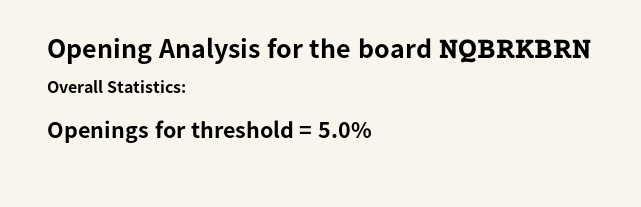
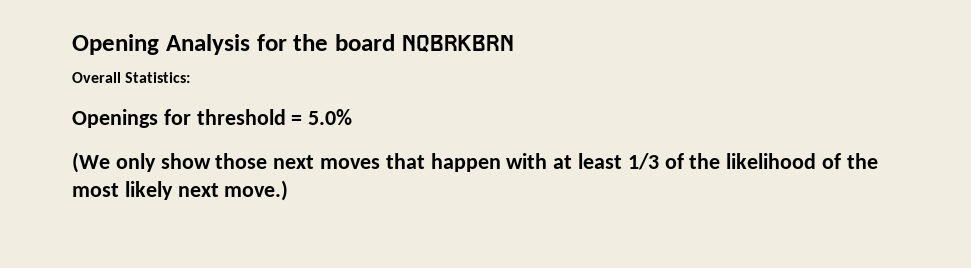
(373, 130) none -> [72,152,878,173] [72,180,289,201] // (We only show those next moves that happen with at least 1/3 of the likelihood of the most likely next move.)

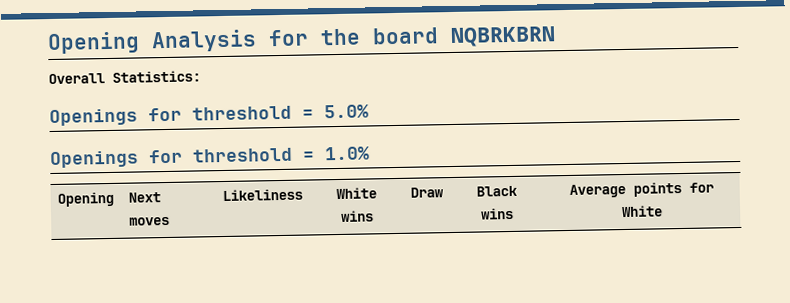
[72,152,878,173] [72,180,289,201] (We only show those next moves that happen with at least 1/3 of the likelihood of the most likely next move.) -> [49,146,370,169] [57,191,115,207] [128,192,162,203] [129,216,171,226] [221,188,303,202] [335,187,377,200] [340,210,374,222] [409,187,444,198] [475,185,517,197] [480,207,514,220] [568,182,714,198] [620,205,663,218] Openings for threshold = 1.0% // Opening | Next moves | Likeliness | White wins | Draw | Black wins | Average points for White

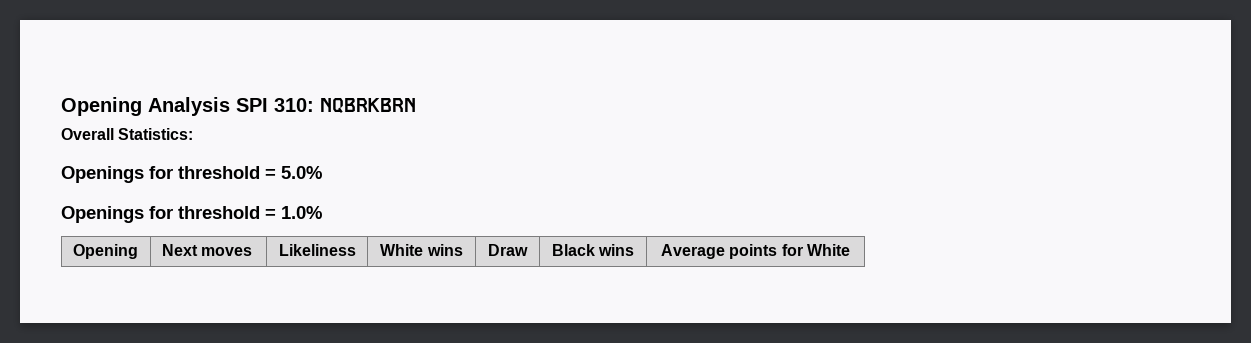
[268,27,439,47] for the board -> [236,98,314,112] SPI 310:

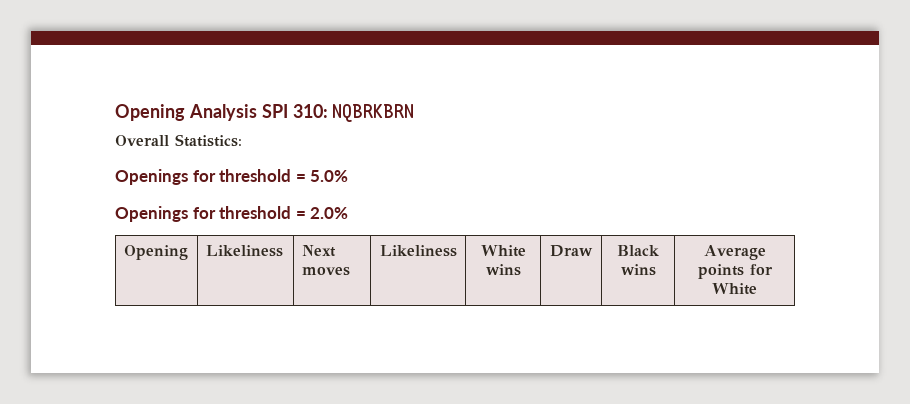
[281,206,322,219] [72,244,138,259] 1.0% // Opening -> [310,207,349,219] [123,245,188,260] [205,245,283,257] 2.0% // Opening | Likeliness

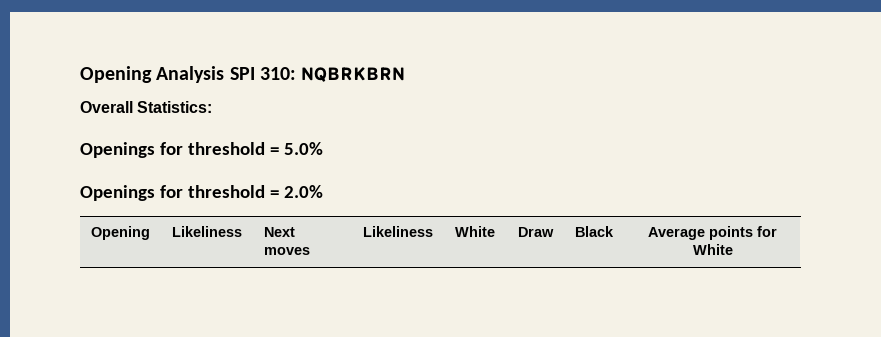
[485,264,521,276] wins -> (495, 231) none
[620,264,656,276] wins -> (614, 231) none

